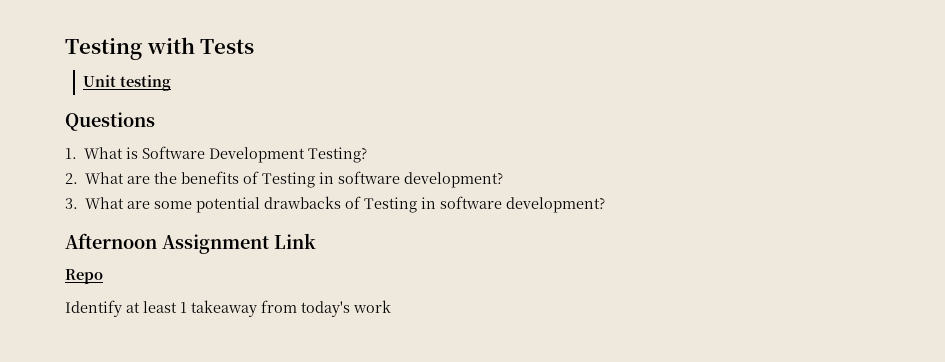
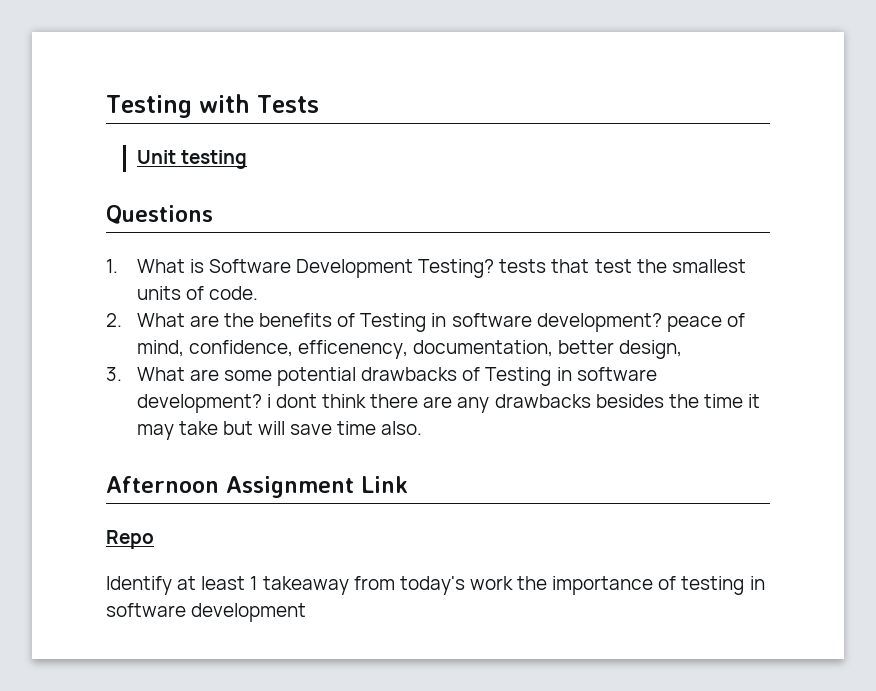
(368, 155) none -> [499,259,746,273] [136,286,258,300] tests that test the smallest units of code.
(504, 180) none -> [666,313,745,332] [136,340,683,359] peace of mind, confidence, efficenency, documentation, better design,
(606, 205) none -> [266,394,761,413] [136,421,423,440] i dont think there are any drawbacks besides the time it may take but will save time also.
(391, 306) none -> [517,576,765,595] [106,603,307,622] the importance of testing in software development

